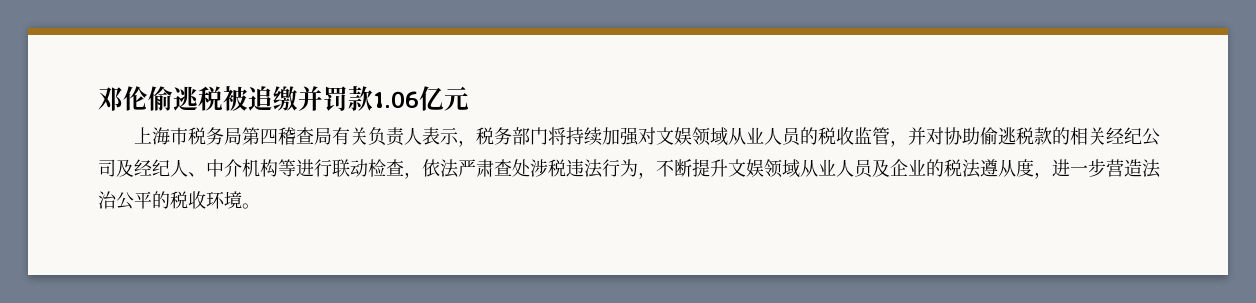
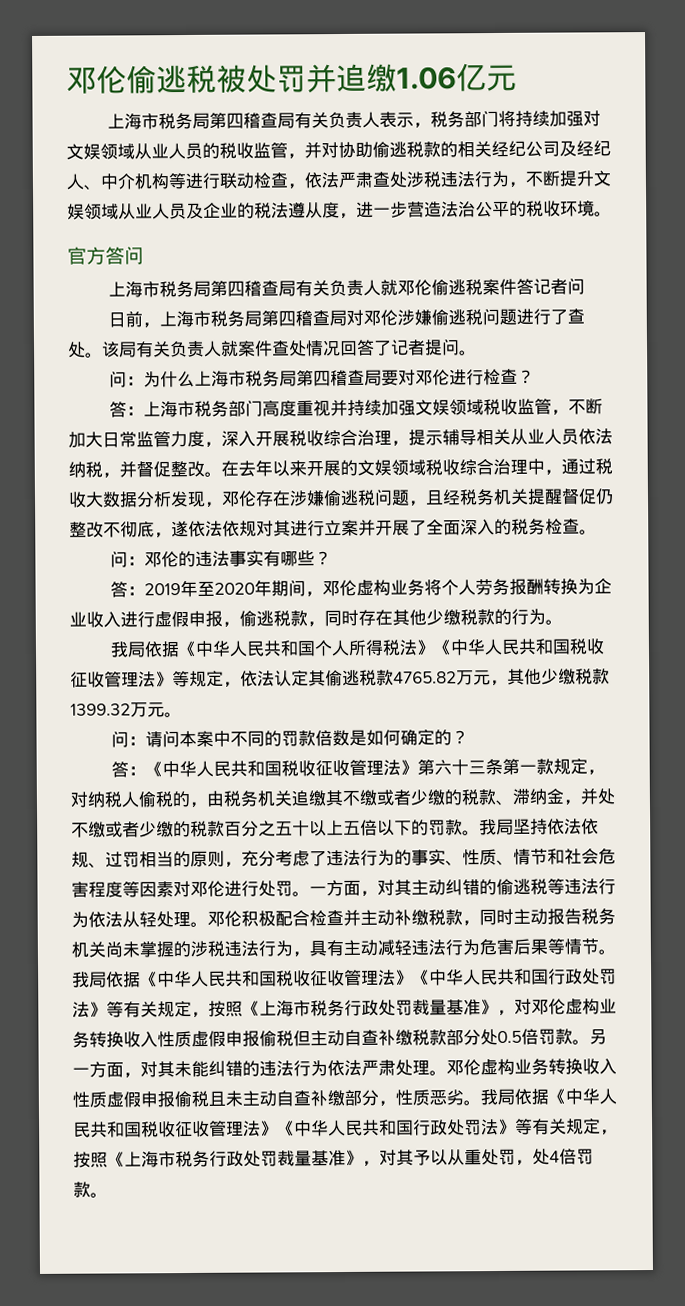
[248,86,373,111] 追缴并罚款 -> [246,63,397,94] 处罚并追缴
(260, 206) none -> [67,246,144,265] [107,278,585,298] [107,308,585,329] [67,339,477,358] [108,368,535,388] [108,398,603,418] [68,428,613,448] [68,458,613,479] [68,488,614,508] [69,518,597,539] [109,550,332,568] [109,578,612,598] [69,608,563,628] [109,638,605,658] [70,668,610,688] [70,702,182,718] [110,729,469,748] [110,758,605,778] [70,788,615,808] [71,818,599,838] [71,848,616,868] [71,878,616,898] [71,908,616,928] [71,938,616,958] [72,968,617,988] [72,998,617,1018] [72,1028,607,1048] [72,1058,617,1079] [72,1088,617,1108] [73,1118,618,1138] [73,1148,594,1168] [73,1181,108,1198] // 官方答问 // 上海市税务局第四稽查局有关负责人就邓伦偷逃税案件答记者问 // 日前，上海市税务局第四稽查局对邓伦涉嫌偷逃税问题进行了查处。该局有关负责人就案件查处情况回答了记者提问。 // 问：为什么上海市税务局第四稽查局要对邓伦进行检查？ // 答：上海市税务部门高度重视并持续加强文娱领域税收监管，不断加大日常监管力度，深入开展税收综合治理，提示辅导相关从业人员依法纳税，并督促整改。在去年以来开展的文娱领域税收综合治理中，通过税收大数据分析发现，邓伦存在涉嫌偷逃税问题，且经税务机关提醒督促仍整改不彻底，遂依法依规对其进行立案并开展了全面深入的税务检查。 // 问：邓伦的违法事实有哪些？ // 答：2019年至2020年期间，邓伦虚构业务将个人劳务报酬转换为企业收入进行虚假申报，偷逃税款，同时存在其他少缴税款的行为。 // 我局依据《中华人民共和国个人所得税法》《中华人民共和国税收征收管理法》等规定，依法认定其偷逃税款4765.82万元，其他少缴税款1399.32万元。 // 问：请问本案中不同的罚款倍数是如何确定的？ // 答：《中华人民共和国税收征收管理法》第六十三条第一款规定，对纳税人偷税的，由税务机关追缴其不缴或者少缴的税款、滞纳金，并处不缴或者少缴的税款百分之五十以上五倍以下的罚款。我局坚持依法依规、过罚相当的原则，充分考虑了违法行为的事实、性质、情节和社会危害程度等因素对邓伦进行处罚。一方面，对其主动纠错的偷逃税等违法行为依法从轻处理。邓伦积极配合检查并主动补缴税款，同时主动报告税务机关尚未掌握的涉税违法行为，具有主动减轻违法行为危害后果等情节。我局依据《中华人民共和国税收征收管理法》《中华人民共和国行政处罚法》等有关规定，按照《上海市税务行政处罚裁量基准》，对邓伦虚构业务转换收入性质虚假申报偷税但主动自查补缴税款部分处0.5倍罚款。另一方面，对其未能纠错的违法行为依法严肃处理。邓伦虚构业务转换收入性质虚假申报偷税且未主动自查补缴部分，性质恶劣。我局依据《中华人民共和国税收征收管理法》《中华人民共和国行政处罚法》等有关规定，按照《上海市税务行政处罚裁量基准》，对其予以从重处罚，处4倍罚款。

